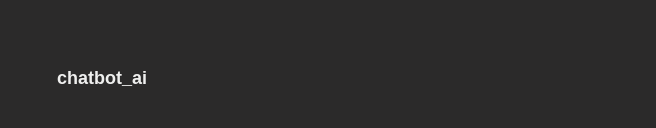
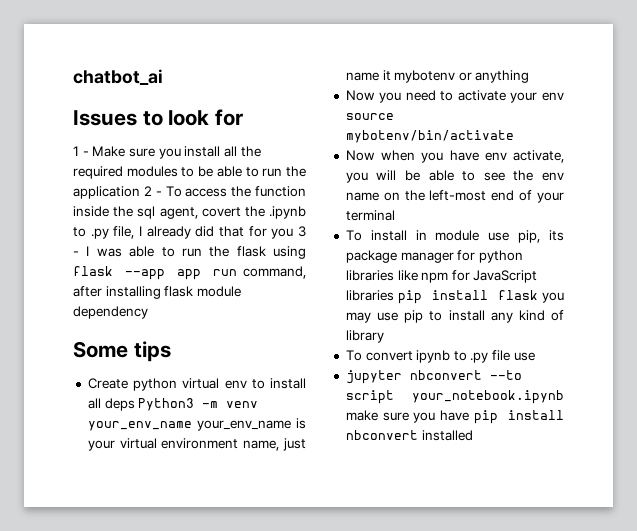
(147, 78) none -> [73,109,244,126] [73,146,261,159] [73,166,307,179] [73,186,306,199] [73,206,306,219] [73,226,306,239] [73,246,306,259] [73,266,306,280] [73,286,241,299] [73,306,148,319] [73,341,171,362] [87,378,306,391] [87,398,259,411] [87,418,306,431] [87,438,306,451] [345,70,530,83] [345,90,564,103] [345,113,394,120] [345,130,514,143] [345,150,564,163] [345,170,564,183] [345,190,564,203] [345,210,395,221] [345,230,564,243] [345,250,523,263] [345,270,538,283] [345,290,564,304] [345,310,564,323] [345,330,384,343] [345,350,535,363] [345,370,522,384] [345,390,564,404] [345,410,564,424] [345,430,473,441] // Issues to look for // 1 - Make sure you install all the required modules to be able to run the application 2 - To access the function inside the sql agent, covert the .ipynb to .py file, I already did that for you 3 - I was able to run the flask using flask --app app run command, after installing flask module dependency // Some tips // Create python virtual env to install all deps Python3 -m venv your_env_name your_env_name is your virtual environment name, just name it mybotenv or anything // Now you need to activate your env source mybotenv/bin/activate // Now when you have env activate, you will be able to see the env name on the left-most end of your terminal // To install in module use pip, its package manager for python libraries like npm for JavaScript libraries pip install flask you may use pip to install any kind of library // To convert ipynb to .py file use // jupyter nbconvert --to script your_notebook.ipynb make sure you have pip install nbconvert installed

